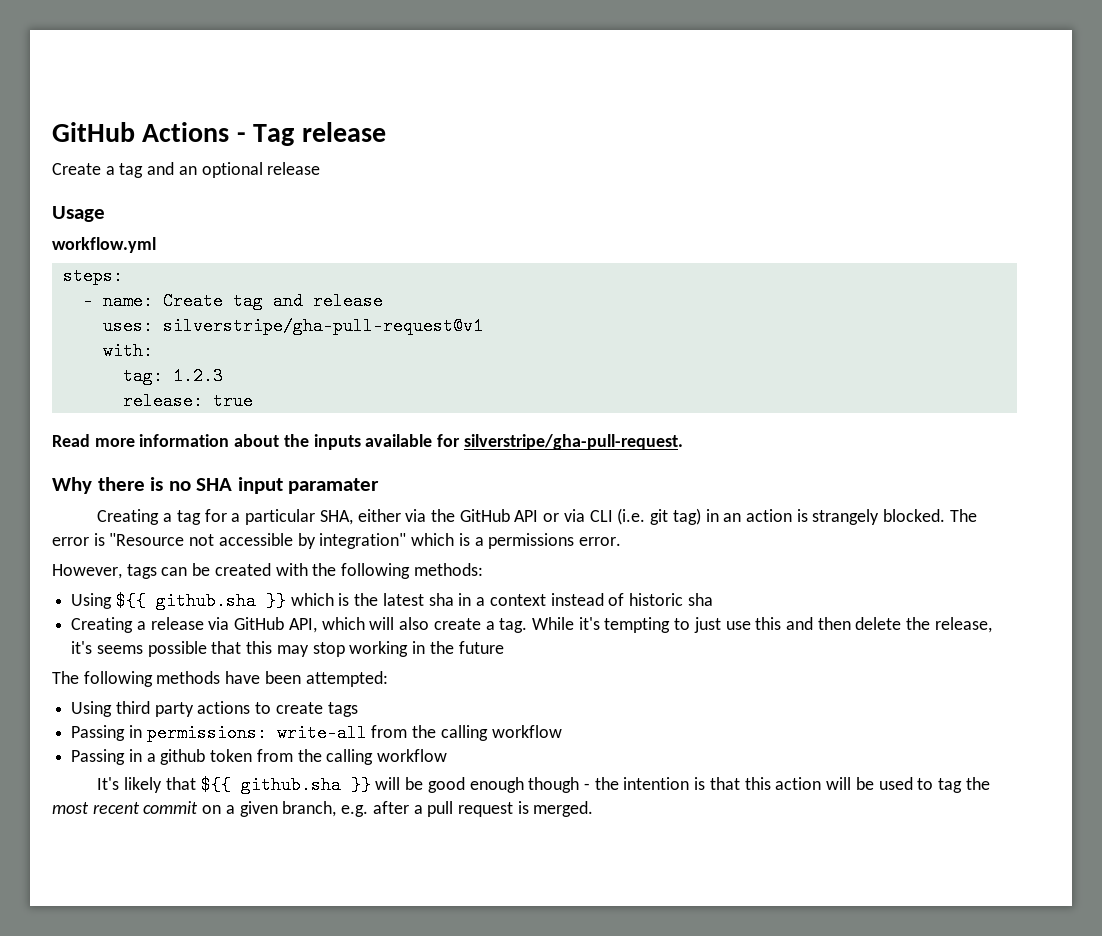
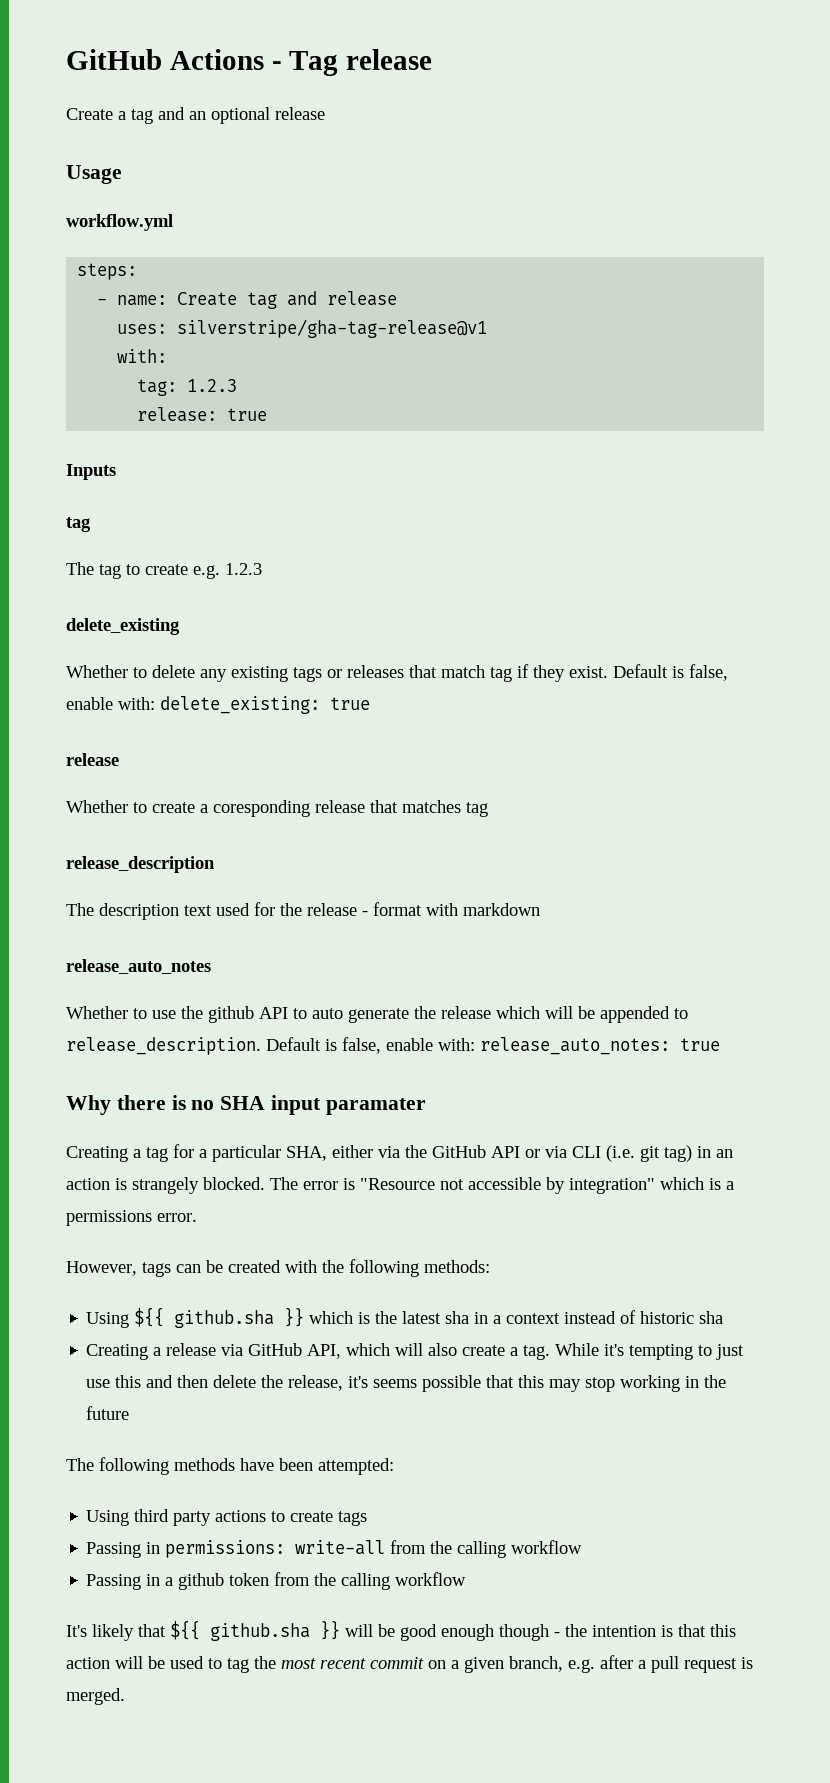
[162,317,483,335] silverstripe/gha-pull-request@v1 -> [177,319,488,338] silverstripe/gha-tag-release@v1
[52,434,683,450] Read more information about the inputs available for silverstripe/gha-pull-request. -> [66,464,116,480] [66,517,91,532] [66,562,262,579] [66,618,180,635] [66,664,728,682] [66,696,370,714] [66,753,119,766] [66,800,488,817] [66,856,215,873] [66,902,540,920] [66,959,211,974] [66,1006,688,1023] [66,1037,720,1055] Inputs // tag // The tag to create e.g. 1.2.3 // delete_existing // Whether to delete any existing tags or releases that match tag if they exist. Default is false, enable with: delete_existing: true // release // Whether to create a coresponding release that matches tag // release_description // The description text used for the release - format with markdown // release_auto_notes // Whether to use the github API to auto generate the release which will be appended to release_description. Default is false, enable with: release_auto_notes: true

